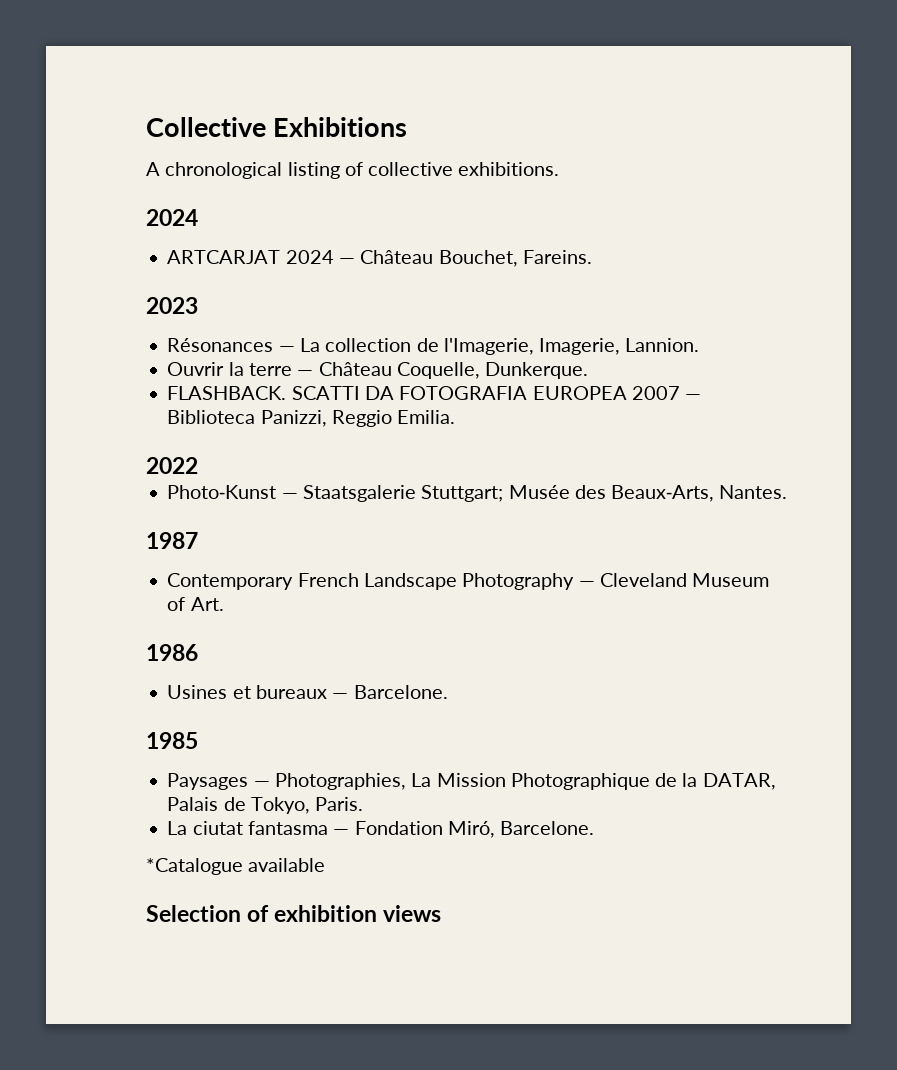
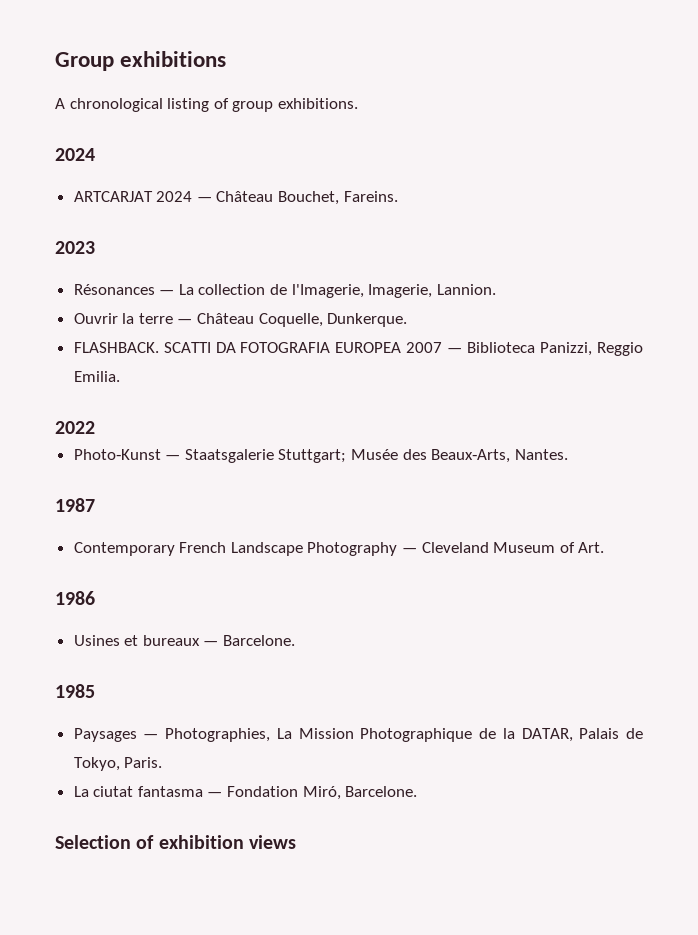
[146,117,408,137] Collective Exhibitions -> [55,51,227,71] Group exhibitions
[368,162,454,176] collective -> [232,101,274,112] group
[146,858,326,875] // *Catalogue available -> (418, 791) none

